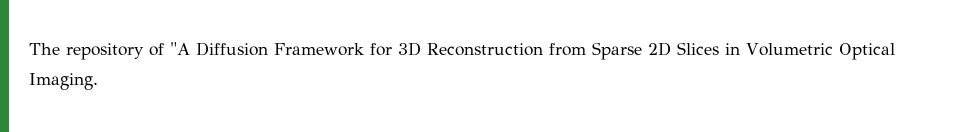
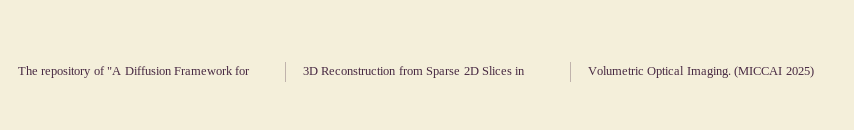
(98, 81) none -> [734,66,814,78] (MICCAI 2025)

